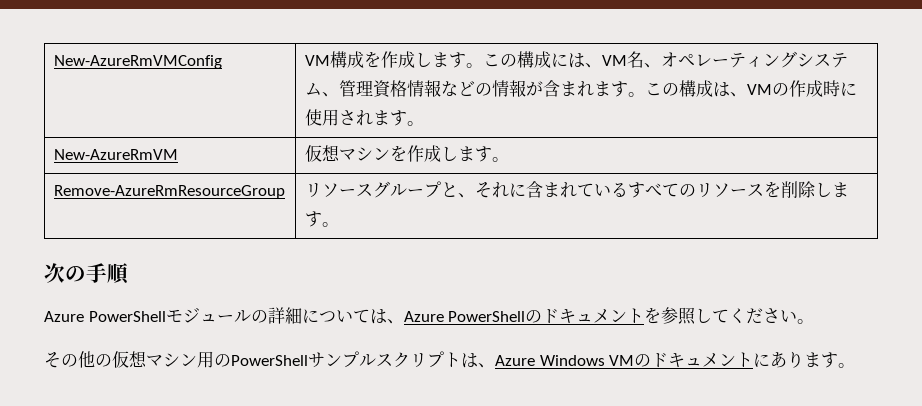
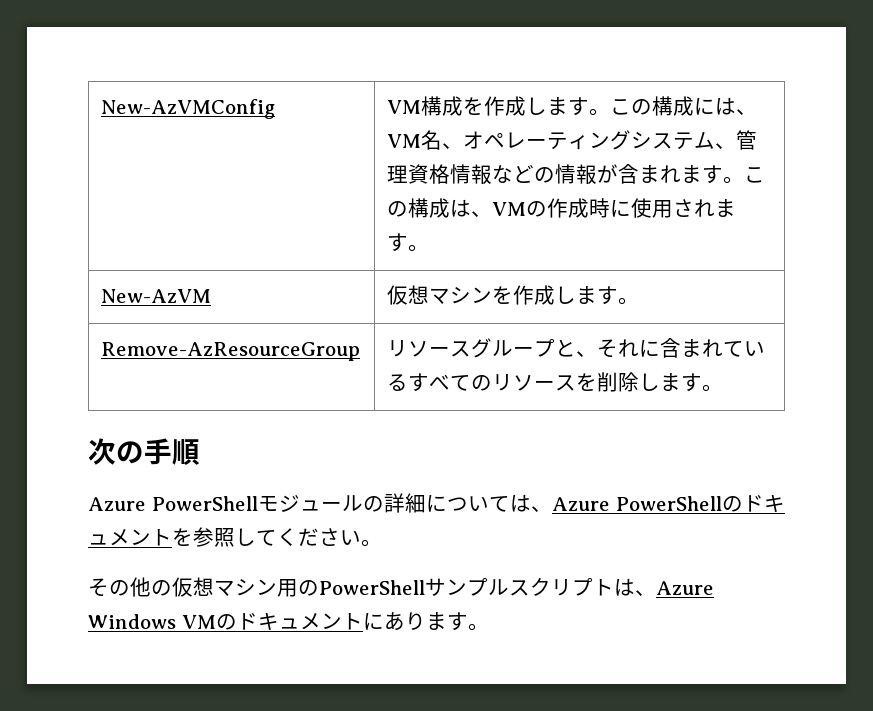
[53,55,222,69] New-AzureRmVMConfig -> [101,99,276,119] New-AzVMConfig
[53,149,178,160] New-AzureRmVM -> [101,289,212,303] New-AzVM
[53,185,285,199] Remove-AzureRmResourceGroup -> [101,342,361,361] Remove-AzResourceGroup

